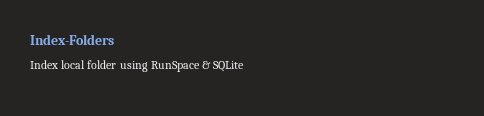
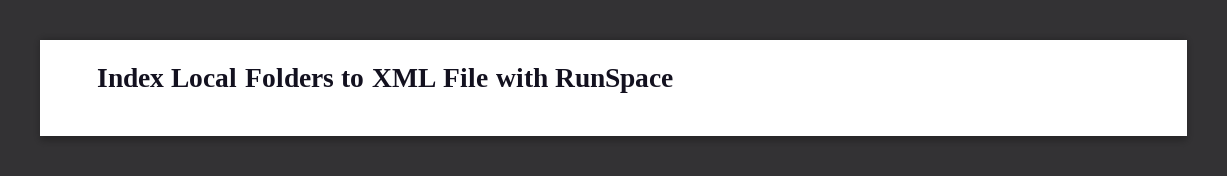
[30,34,114,45] [30,60,245,72] Index-Folders // Index local folder using RunSpace & SQLite -> [97,68,673,93] Index Local Folders to XML File with RunSpace

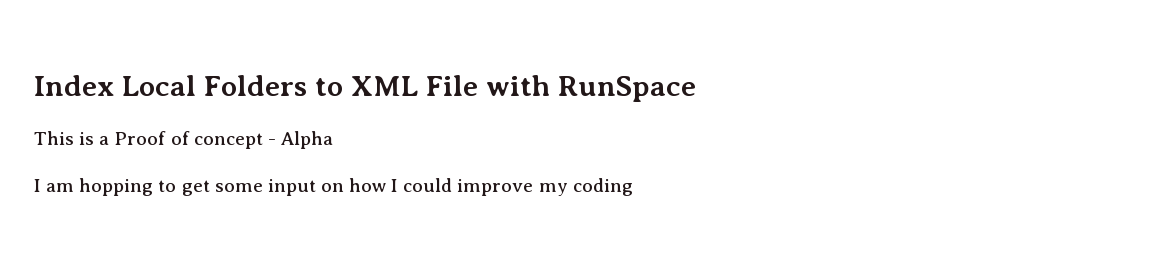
(673, 81) none -> [34,131,333,149] [34,178,633,196] // This is a Proof of concept - Alpha // I am hopping to get some input on how I could improve my coding

